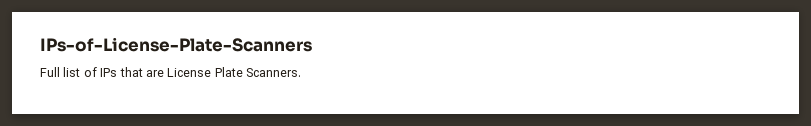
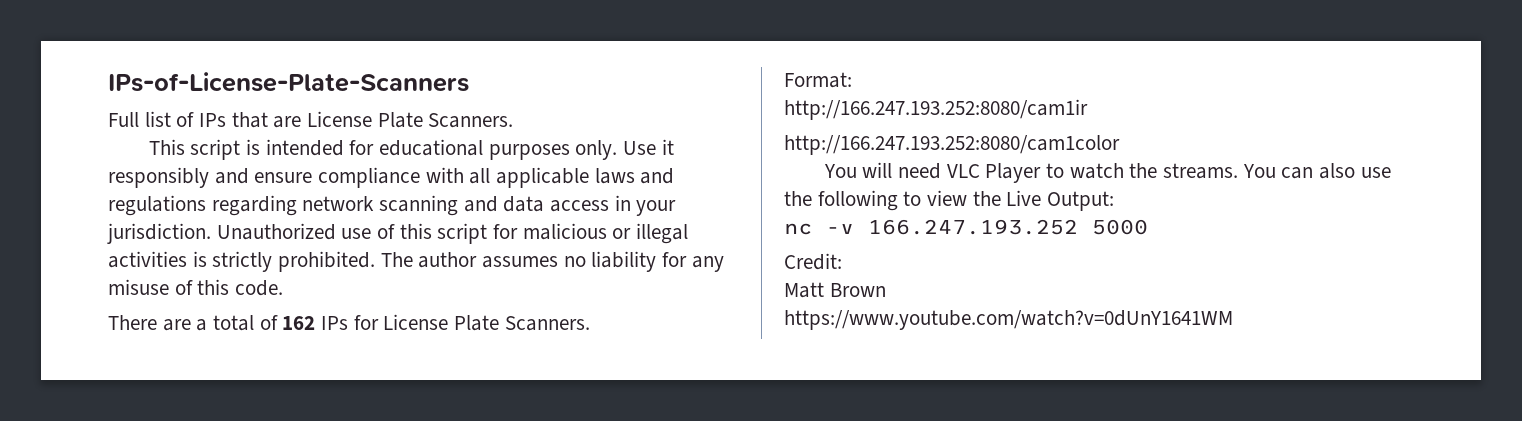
(301, 72) none -> [148,139,674,160] [108,167,675,188] [108,195,677,216] [107,223,689,244] [108,251,724,272] [108,279,284,296] [108,314,590,331] [784,72,852,88] [784,99,1088,120] [784,135,1120,155] [823,162,1391,183] [784,190,1115,211] [784,219,1148,235] [784,253,842,270] [784,282,886,298] [784,310,1233,330] // This script is intended for educational purposes only. Use it responsibly and ensure compliance with all applicable laws and regulations regarding network scanning and data access in your jurisdiction. Unauthorized use of this script for malicious or illegal activities is strictly prohibited. The author assumes no liability for any misuse of this code. // There are a total of 162 IPs for License Plate Scanners. // Format: // http://166.247.193.252:8080/cam1ir // http://166.247.193.252:8080/cam1color // You will need VLC Player to watch the streams. You can also use the following to view the Live Output: // nc -v 166.247.193.252 5000 // Credit: // Matt Brown // https://www.youtube.com/watch?v=0dUnY1641WM

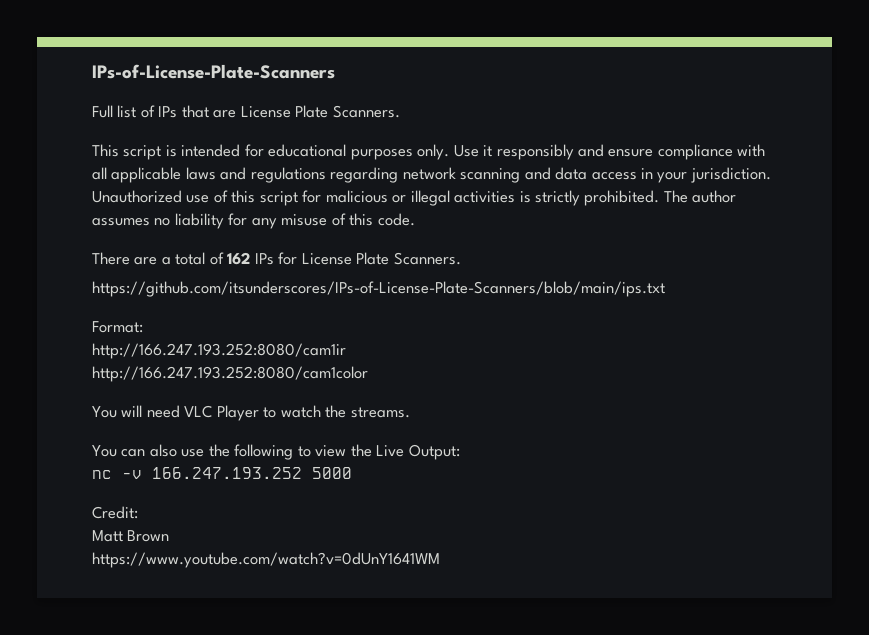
(590, 323) none -> [92,281,665,297] // https://github.com/itsunderscores/IPs-of-License-Plate-Scanners/blob/main/ips.txt
(1239, 171) none -> (410, 412) //

